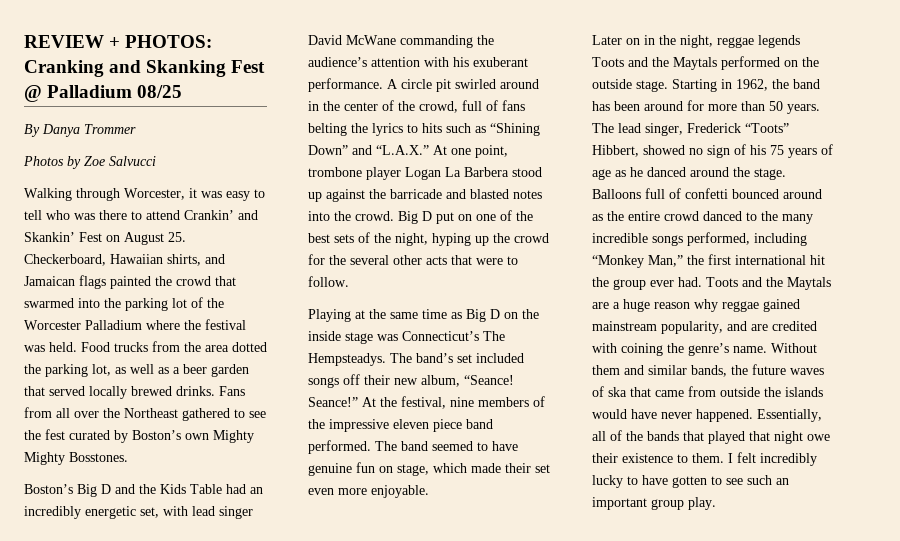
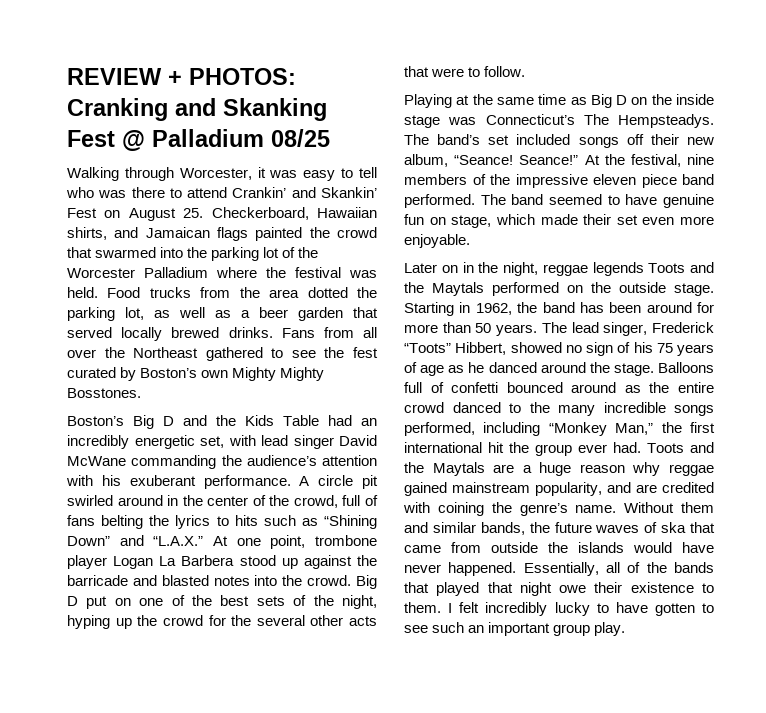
[24,124,136,137] [23,156,156,169] // By Danya Trommer // Photos by Zoe Salvucci -> (330, 138) none

